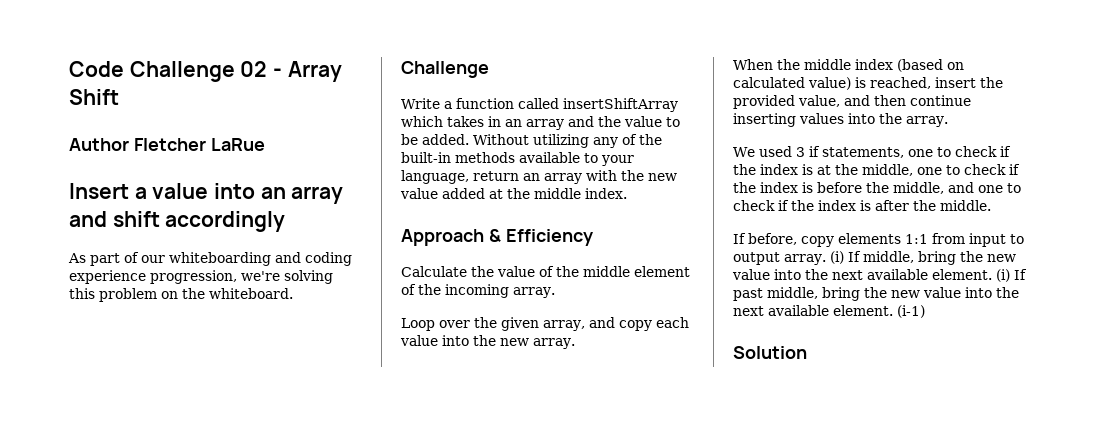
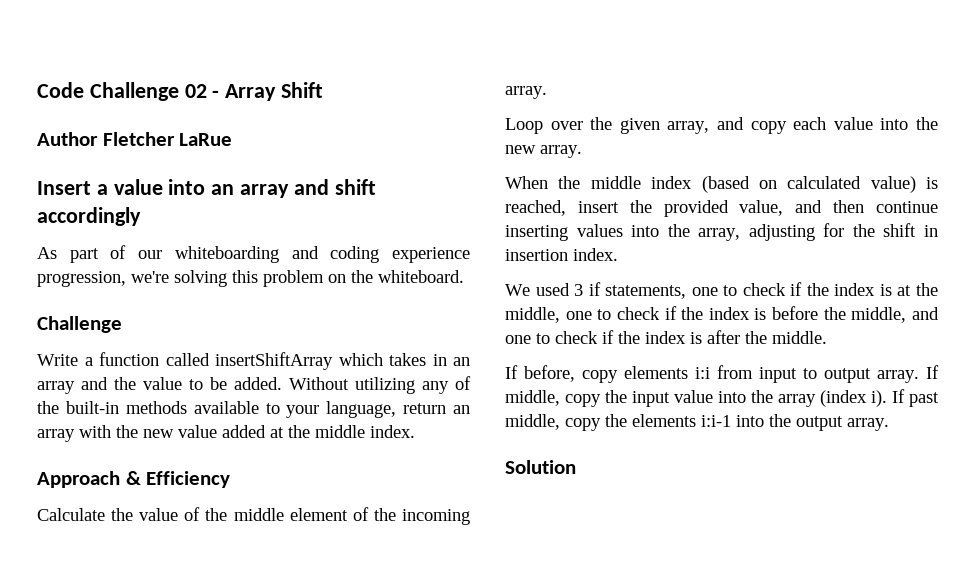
[906,116,948,127] array. -> [698,223,938,241] [505,248,618,261] array, adjusting for the shift in insertion index.
[905,234,928,244] 1:1 -> [695,367,710,379] i:i
[829,251,844,264] (i) -> (919, 376) none
[917,251,1016,265] [732,269,1027,282] [733,287,1019,301] [733,305,925,318] bring the new value into the next available element. (i) If past middle, bring the new value into the next available element. (i-1) -> [565,389,939,407] [505,414,889,431] copy the input value into the array (index i). If past middle, copy the elements i:i-1 into the output array.

